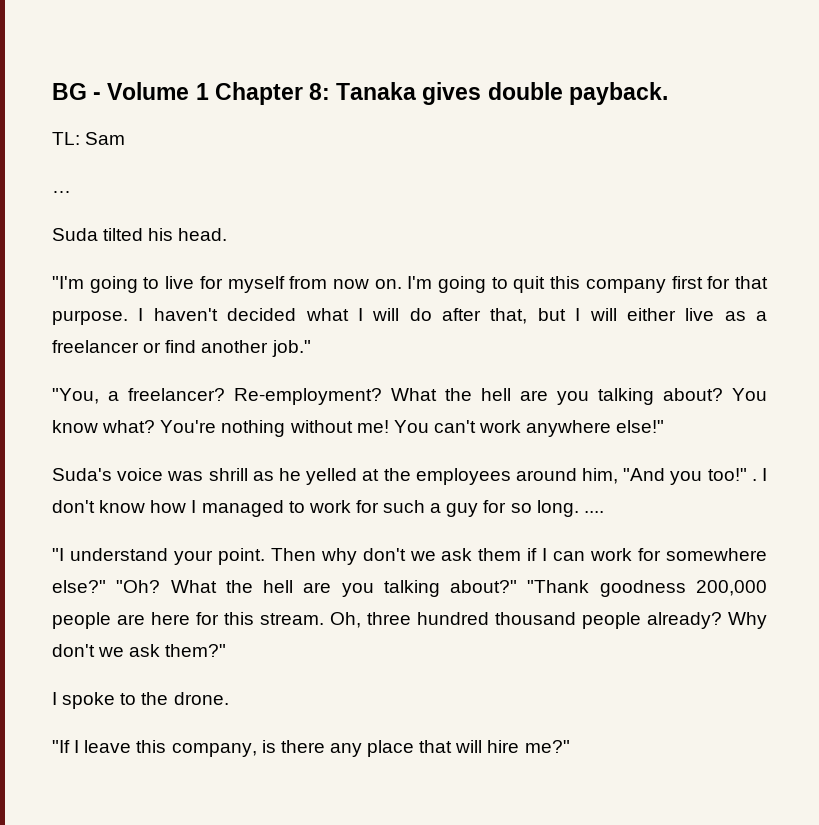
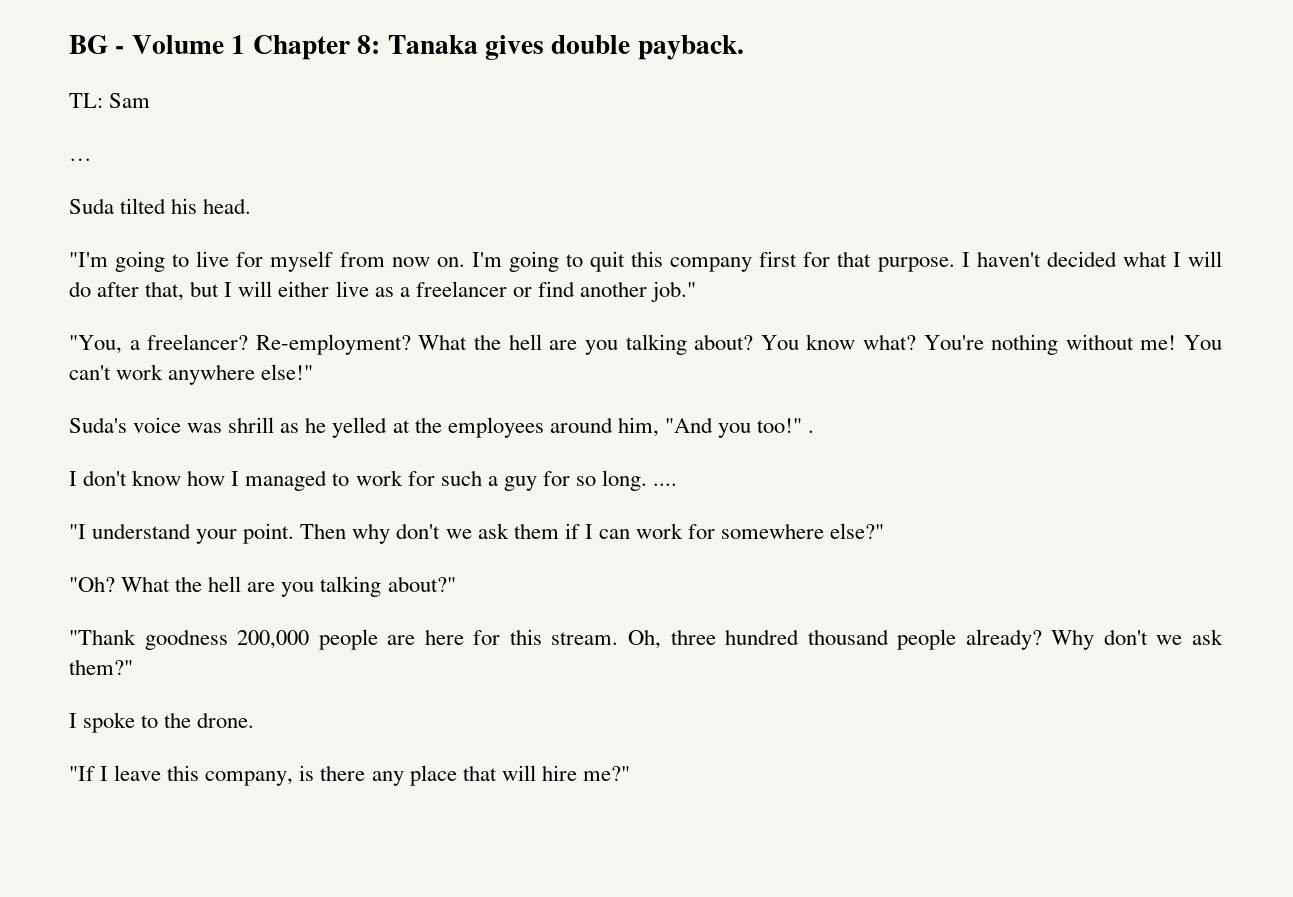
(757, 480) none -> (815, 431) //
(106, 586) none -> (885, 531) //
(518, 586) none -> (456, 584) //

